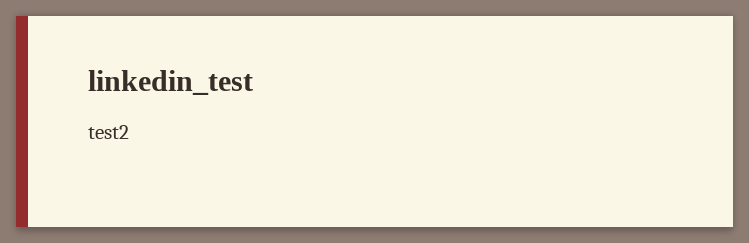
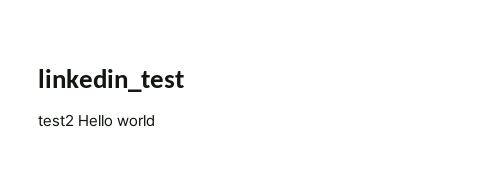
(129, 132) none -> [78,115,156,127] Hello world

